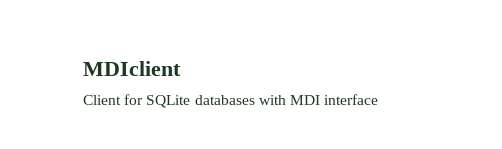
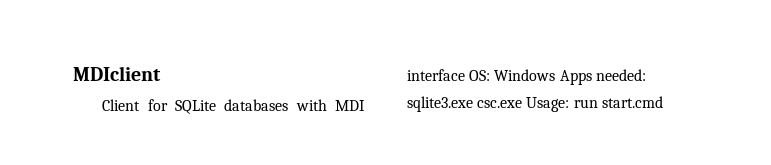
(379, 99) none -> [469,69,646,85] [407,96,663,112] OS: Windows Apps needed: sqlite3.exe csc.exe Usage: run start.cmd

